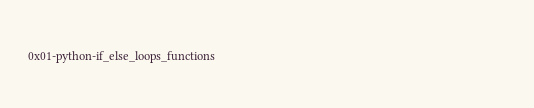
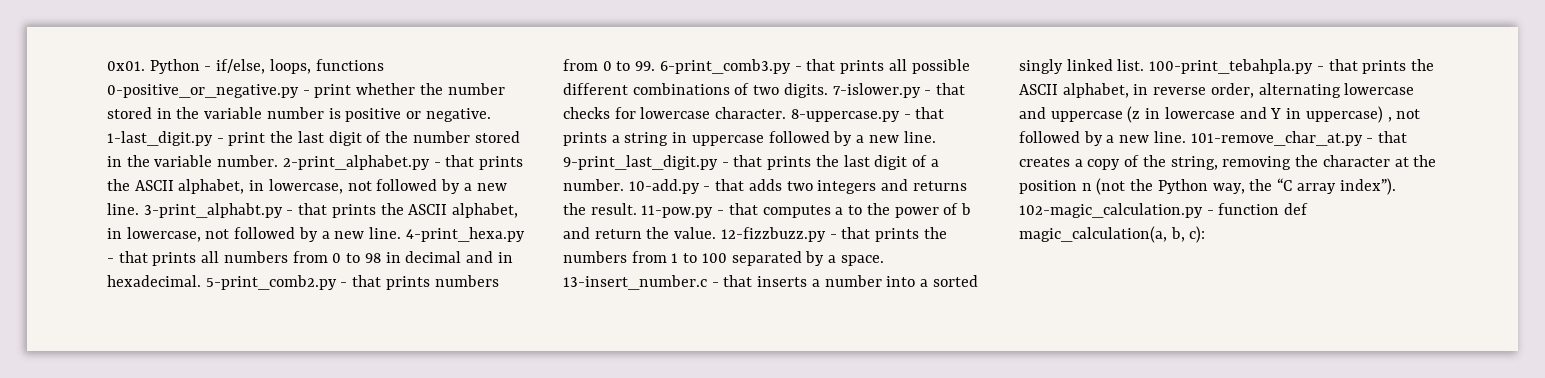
[28,51,215,63] 0x01-python-if_else_loops_functions -> [107,59,384,74] [107,83,505,98] [107,107,491,122] [107,131,520,146] [107,155,524,170] [107,179,507,194] [107,203,519,218] [107,227,525,242] [107,251,513,266] [107,275,499,290] [563,59,970,74] [563,83,966,98] [563,107,945,122] [563,131,936,146] [563,155,939,170] [563,179,967,194] [563,203,971,218] [563,227,947,242] [563,251,884,266] [563,275,978,290] [1019,59,1435,74] [1019,83,1415,98] [1019,106,1421,123] [1019,131,1408,146] [1019,155,1437,170] [1019,178,1396,195] [1019,203,1309,218] [1019,226,1206,243] 0x01. Python - if/else, loops, functions 0-positive_or_negative.py - print whether the number stored in the variable number is positive or negative. 1-last_digit.py - print the last digit of the number stored in the variable number. 2-print_alphabet.py - that prints the ASCII alphabet, in lowercase, not followed by a new line. 3-print_alphabt.py - that prints the ASCII alphabet, in lowercase, not followed by a new line. 4-print_hexa.py - that prints all numbers from 0 to 98 in decimal and in hexadecimal. 5-print_comb2.py - that prints numbers from 0 to 99. 6-print_comb3.py - that prints all possible different combinations of two digits. 7-islower.py - that checks for lowercase character. 8-uppercase.py - that prints a string in uppercase followed by a new line. 9-print_last_digit.py - that prints the last digit of a number. 10-add.py - that adds two integers and returns the result. 11-pow.py - that computes a to the power of b and return the value. 12-fizzbuzz.py - that prints the numbers from 1 to 100 separated by a space. 13-insert_number.c - that inserts a number into a sorted singly linked list. 100-print_tebahpla.py - that prints the ASCII alphabet, in reverse order, alternating lowercase and uppercase (z in lowercase and Y in uppercase) , not followed by a new line. 101-remove_char_at.py - that creates a copy of the string, removing the character at the position n (not the Python way, the “C array index”). 102-magic_calculation.py - function def magic_calculation(a, b, c):

